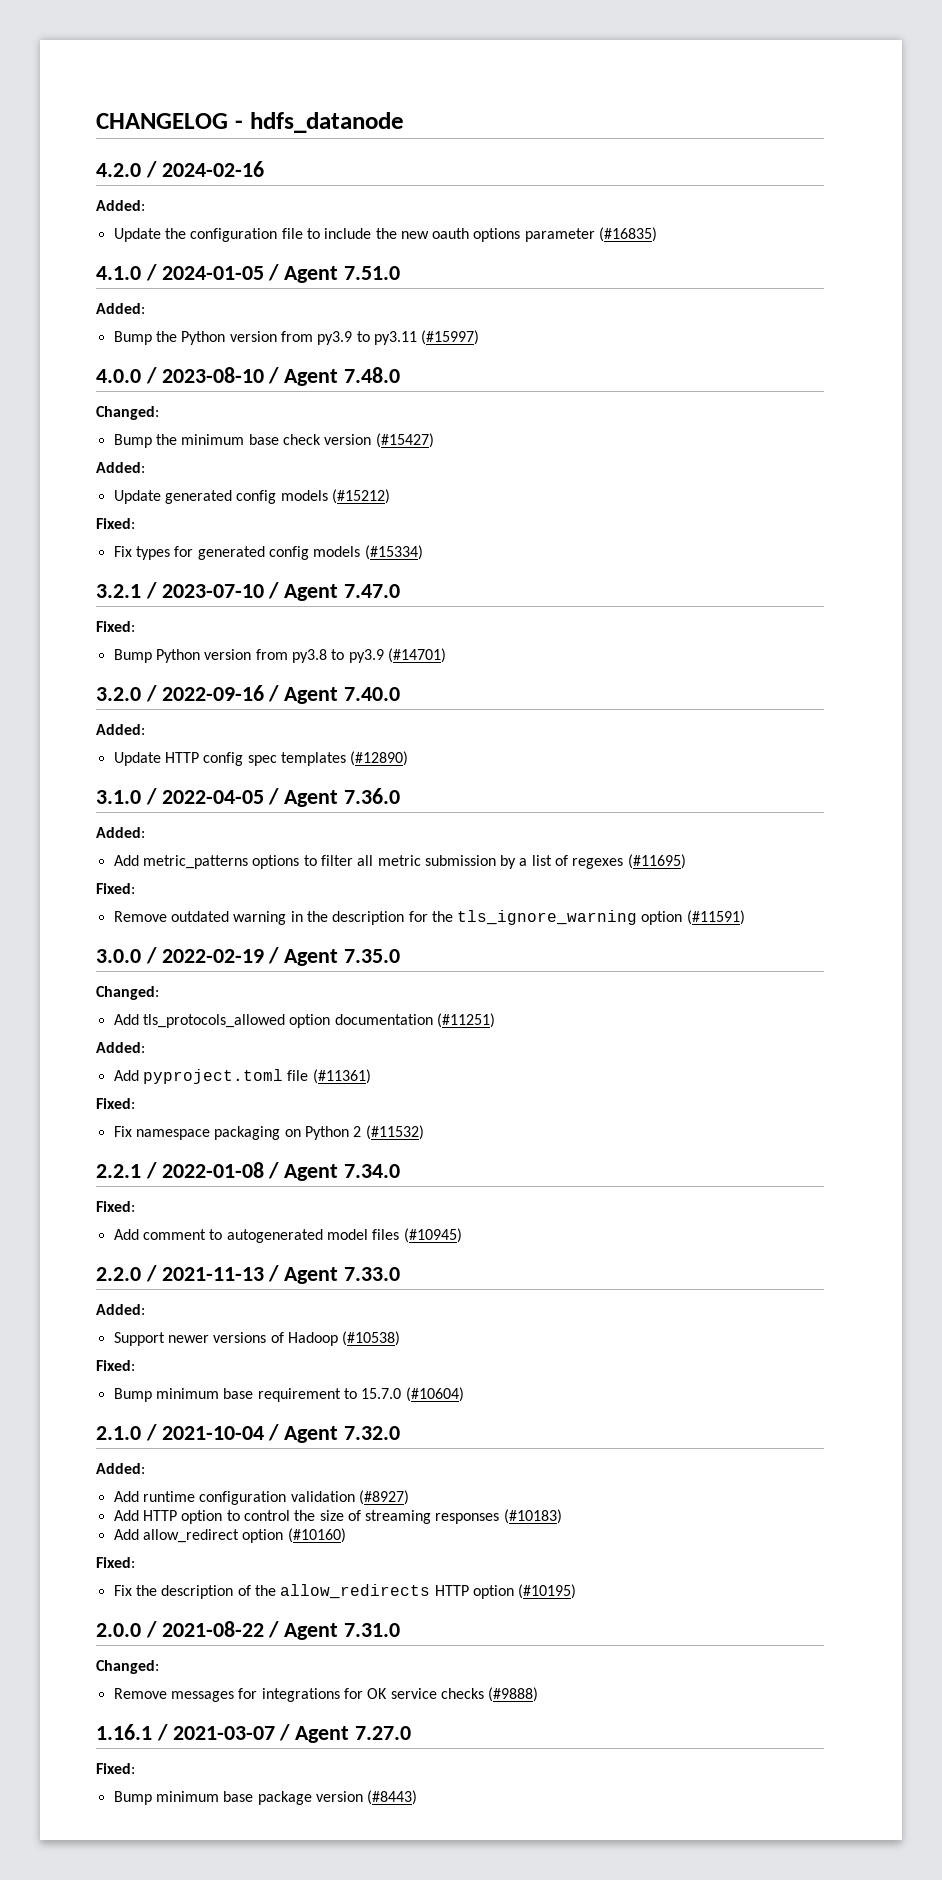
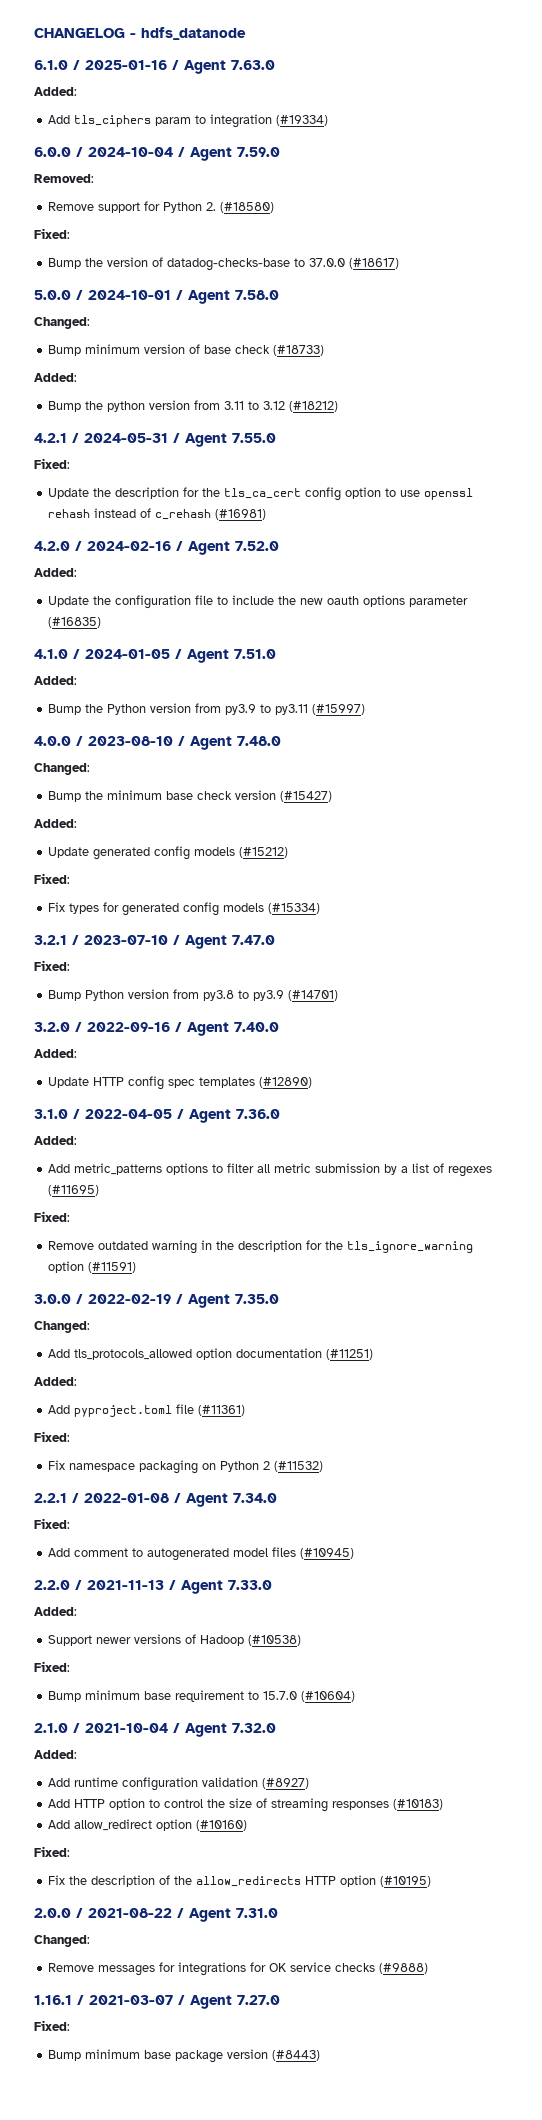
(404, 122) none -> [34,60,275,74] [34,87,77,96] [48,114,329,128] [34,147,280,161] [34,174,94,183] [48,201,275,213] [34,228,70,239] [48,257,400,271] [34,290,279,304] [34,317,90,329] [48,344,325,356] [34,373,77,382] [48,400,339,412] [34,433,276,447] [34,458,70,469] [48,487,474,501] [48,508,267,520] // 6.1.0 / 2025-01-16 / Agent 7.63.0 // Added: // Add tls_ciphers param to integration (#19334) // 6.0.0 / 2024-10-04 / Agent 7.59.0 // Removed: // Remove support for Python 2. (#18580) // Fixed: // Bump the version of datadog-checks-base to 37.0.0 (#18617) // 5.0.0 / 2024-10-01 / Agent 7.58.0 // Changed: // Bump minimum version of base check (#18733) // Added: // Bump the python version from 3.11 to 3.12 (#18212) // 4.2.1 / 2024-05-31 / Agent 7.55.0 // Fixed: // Update the description for the tls_ca_cert config option to use openssl rehash instead of c_rehash (#16981)
(264, 169) none -> [176,541,279,555] / Agent 7.52.0

